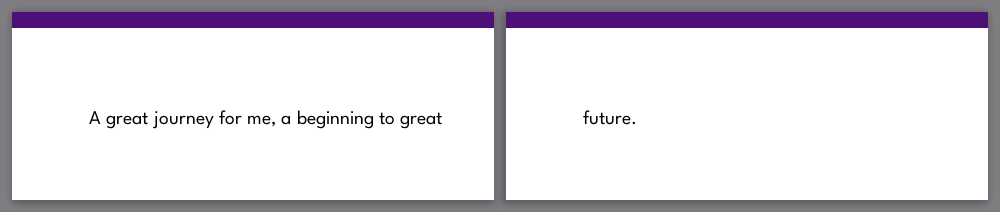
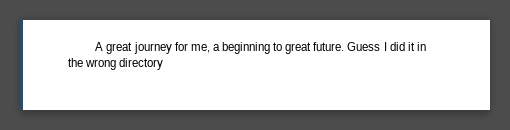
(637, 117) none -> [347,42,426,51] [68,58,164,70] Guess I did it in the wrong directory

